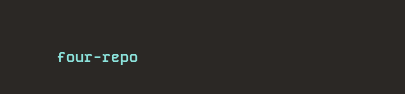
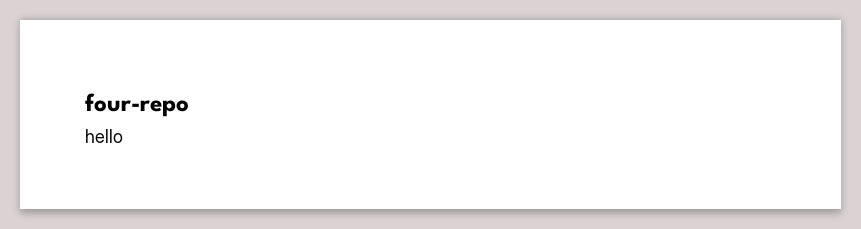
(138, 58) none -> [85,129,123,143] // hello

